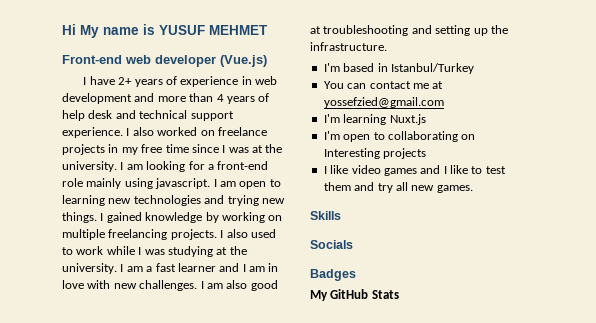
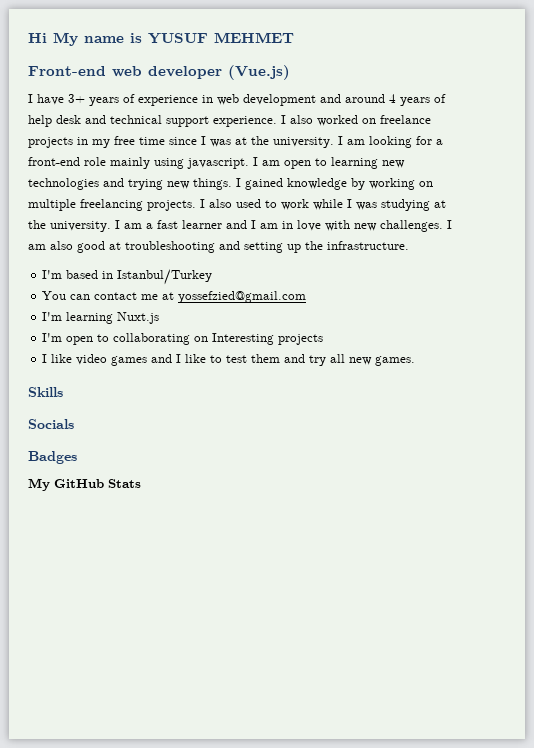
[118,77,133,85] 2+ -> [68,94,85,103] 3+
[157,93,214,102] more than -> [345,94,385,103] around

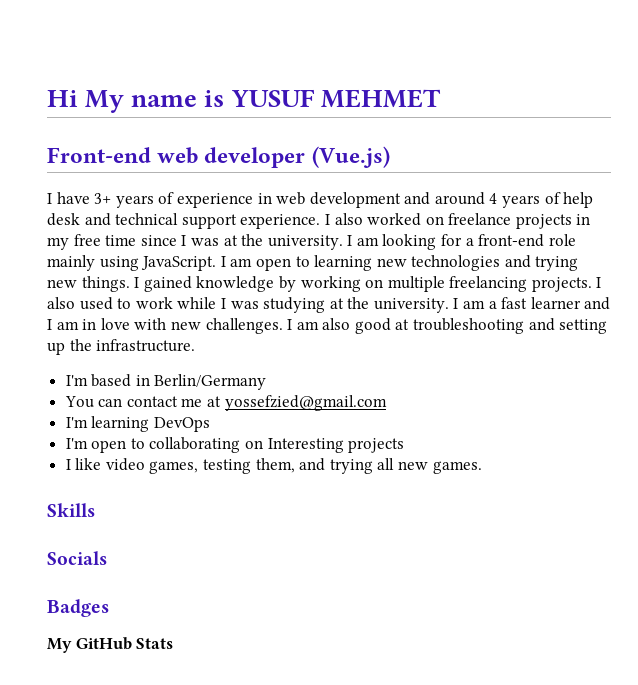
[187,158,249,169] javascript. -> [141,256,217,271] JavaScript.
[117,269,213,285] Istanbul/Turkey -> [154,374,267,390] Berlin/Germany
[117,312,160,324] Nuxt.js -> [153,417,210,432] DevOps
[111,354,327,366] games and I like to test them and try -> [149,458,373,474] games, testing them, and trying

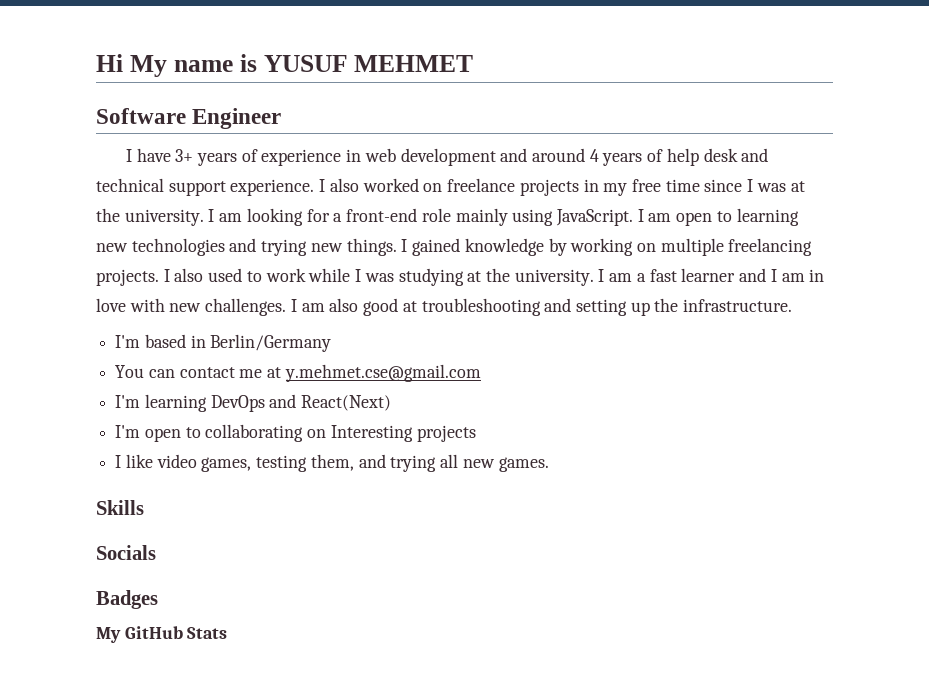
[47,146,390,168] Front-end web developer (Vue.js) -> [96,108,282,129] Software Engineer
[224,395,387,411] yossefzied@gmail.com -> [284,364,481,382] y.mehmet.cse@gmail.com
(210, 424) none -> [269,394,392,411] and React(Next)

